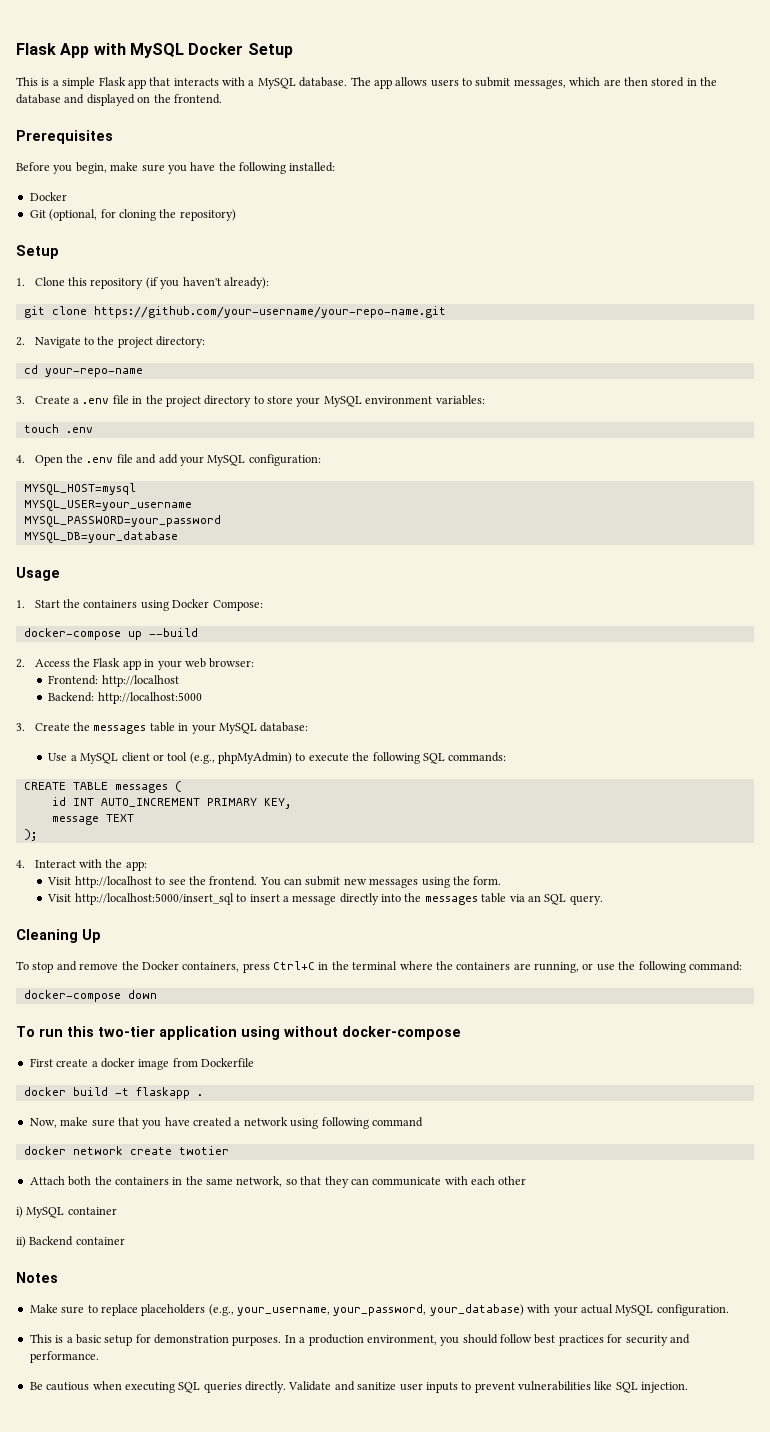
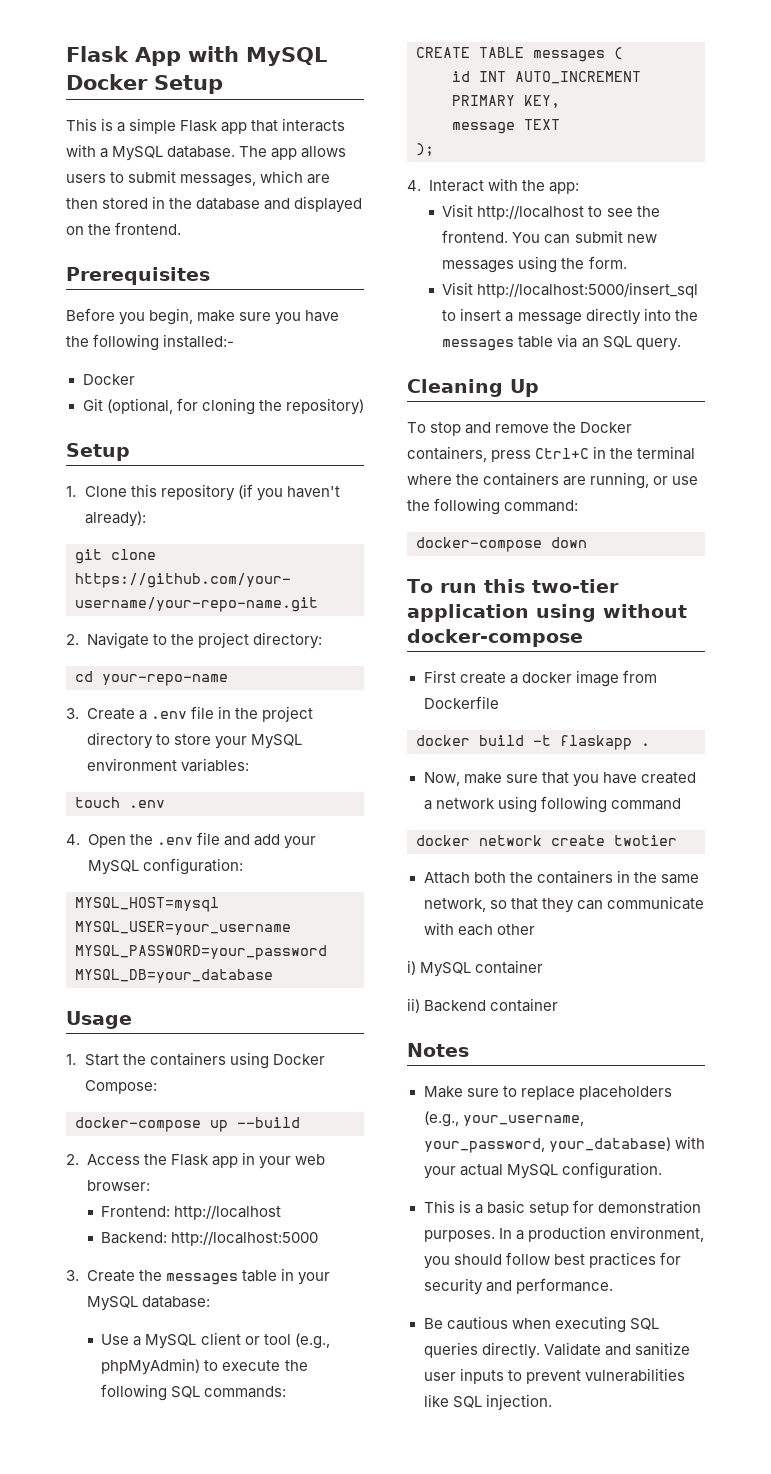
[289,162,336,172] installed: -> [163,334,235,348] installed:-

